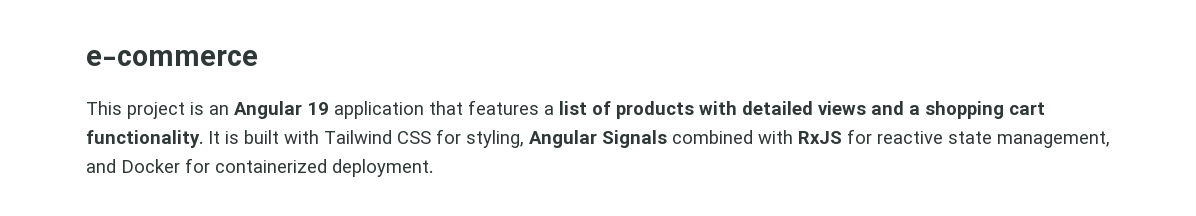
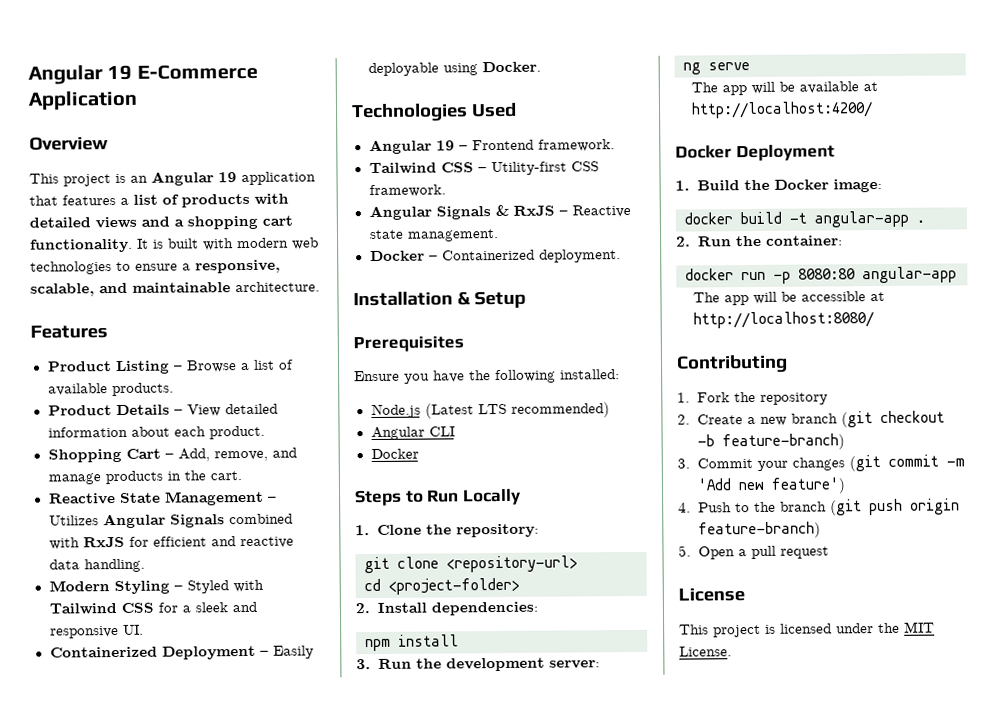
[86,50,258,66] e-commerce -> [28,63,258,85] [28,90,138,111] [29,136,109,151] Angular 19 E-Commerce Application // Overview
[324,129,524,148] Tailwind CSS for styling, -> [237,237,319,250] [30,259,281,275] [30,281,320,297] [30,325,108,339] [46,359,294,375] [47,382,174,397] [47,403,278,417] [47,425,265,440] [47,447,297,463] [47,470,242,485] [48,490,277,506] [48,515,99,526] modern web technologies to ensure a responsive, scalable, and maintainable architecture. // Features // Product Listing – Browse a list of available products. // Product Details – View detailed information about each product. // Shopping Cart – Add, remove, and manage products in the cart. // Reactive State Management – Utilizes
[877,131,1110,148] [86,158,433,177] reactive state management, and Docker for containerized deployment. -> [152,536,294,549] [48,558,145,573] [48,579,264,595] [48,601,257,615] [49,624,144,639] [49,645,314,660] [367,61,541,77] [351,102,517,123] [368,139,615,155] [368,161,599,176] [368,184,446,198] [368,204,631,221] [368,229,499,242] [369,249,621,263] [353,290,526,309] [353,335,464,353] [354,369,620,384] [370,402,610,419] [370,426,455,441] [370,448,419,460] [354,488,521,507] [355,523,539,538] [364,555,578,574] [364,577,520,595] [355,601,538,616] [365,634,459,652] [356,657,600,672] [683,62,750,75] [690,81,878,96] [690,101,873,119] [675,144,835,162] [675,178,882,193] [684,210,925,228] [676,235,843,247] [685,266,957,284] [692,291,885,306] [692,311,874,329] [676,354,788,374] [677,391,828,405] [677,410,945,428] [696,433,845,451] [677,454,965,472] [696,477,846,494] [678,498,960,516] [697,521,821,539] [678,545,829,560] [678,587,745,602] [679,621,935,638] [679,646,732,657] efficient and reactive data handling. // Modern Styling – Styled with Tailwind CSS for a sleek and responsive UI. // Containerized Deployment – Easily deployable using Docker. // Technologies Used // Angular 19 – Frontend framework. // Tailwind CSS – Utility-first CSS framework. // Angular Signals & RxJS – Reactive state management. // Docker – Containerized deployment. // Installation & Setup // Prerequisites // Ensure you have the following installed: // Node.js (Latest LTS recommended) // Angular CLI // Docker // Steps to Run Locally // 1. Clone the repository: // git clone <repository-url> // cd <project-folder> // 2. Install dependencies: // npm install // 3. Run the development server: // ng serve // The app will be available at http://localhost:4200/ // Docker Deployment // 1. Build the Docker image: // docker build -t angular-app . // 2. Run the container: // docker run -p 8080:80 angular-app // The app will be accessible at http://localhost:8080/ // Contributing // 1. Fork the repository // 2. Create a new branch (git checkout -b feature-branch) // 3. Commit your changes (git commit -m 'Add new feature') // 4. Push to the branch (git push origin feature-branch) // 5. Open a pull request // License // This project is licensed under the MIT License.

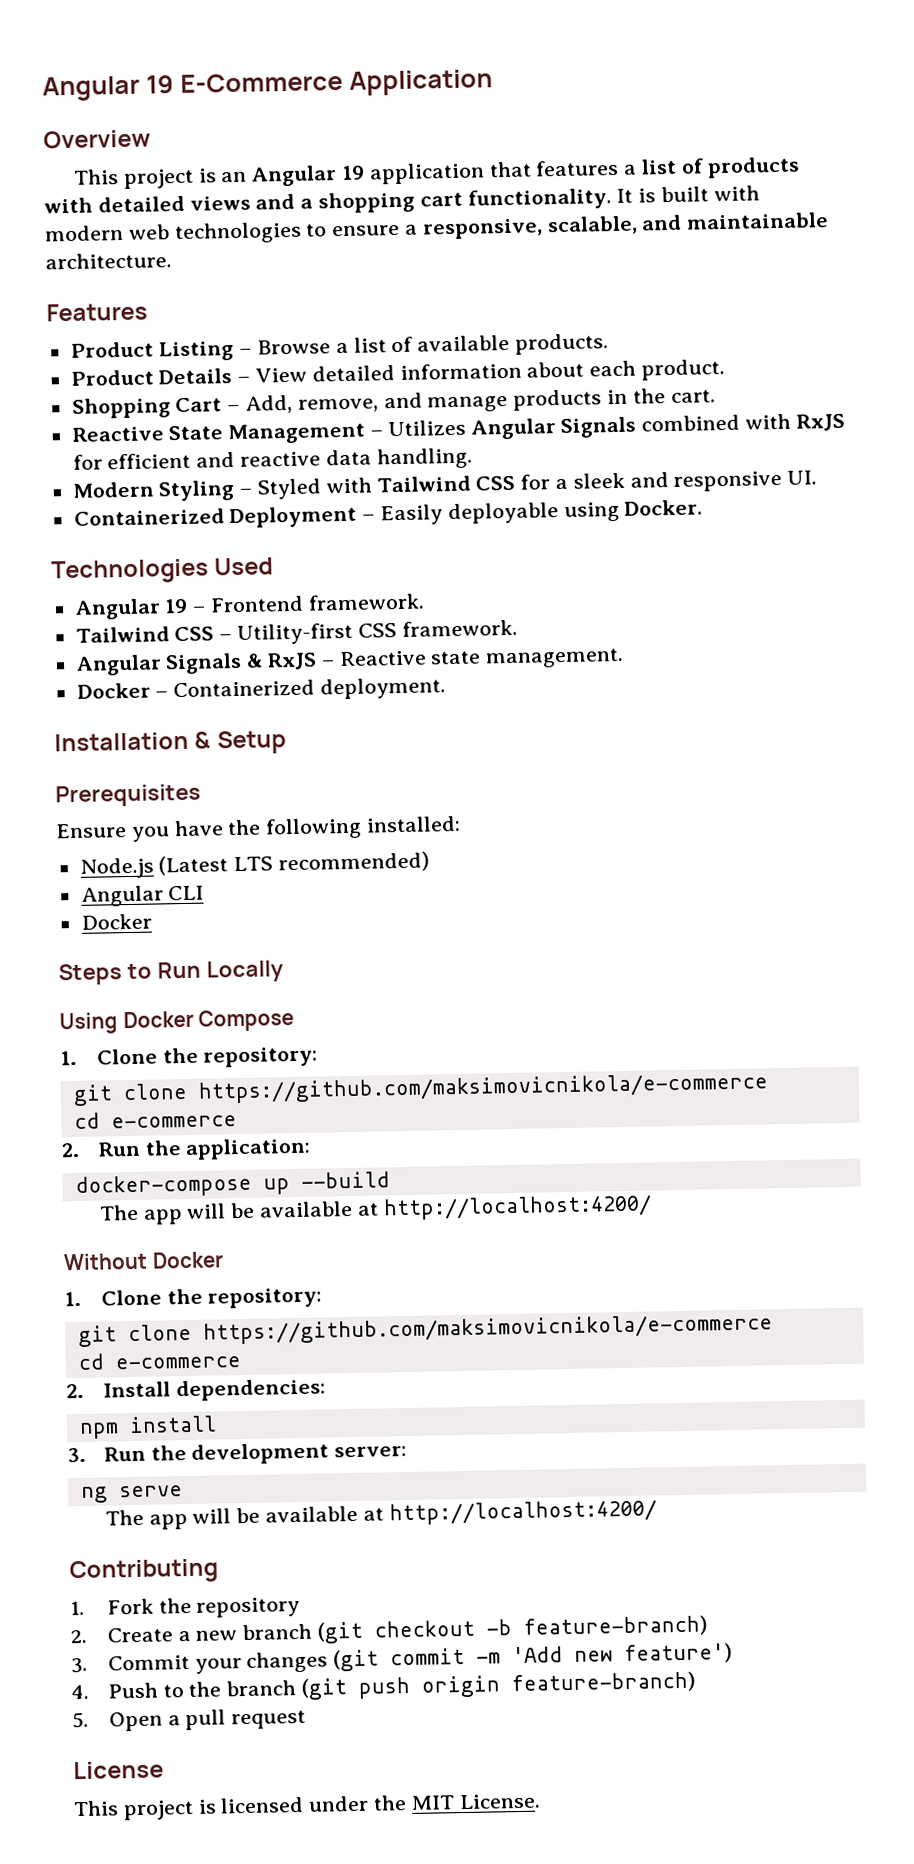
[355,523,539,538] [364,555,578,574] [364,577,520,595] // 1. Clone the repository: // git clone <repository-url> // cd <project-folder> -> [59,1008,295,1035] [60,1046,319,1068] [72,1072,769,1107] [73,1112,237,1130] [61,1137,312,1161] [74,1171,390,1199] [98,1194,652,1225] [63,1251,224,1271] [64,1287,323,1309] [77,1313,773,1348] [77,1353,241,1371] // Using Docker Compose // 1. Clone the repository: // git clone https://github.com/maksimovicnikola/e-commerce // cd e-commerce // 2. Run the application: // docker-compose up --build // The app will be available at http://localhost:4200/ // Without Docker // 1. Clone the repository: // git clone https://github.com/maksimovicnikola/e-commerce // cd e-commerce
[675,144,835,162] [675,178,882,193] [684,210,925,228] [676,235,843,247] [685,266,957,284] [692,291,885,306] [692,311,874,329] // Docker Deployment // 1. Build the Docker image: // docker build -t angular-app . // 2. Run the container: // docker run -p 8080:80 angular-app // The app will be accessible at http://localhost:8080/ -> (657, 1512) none

